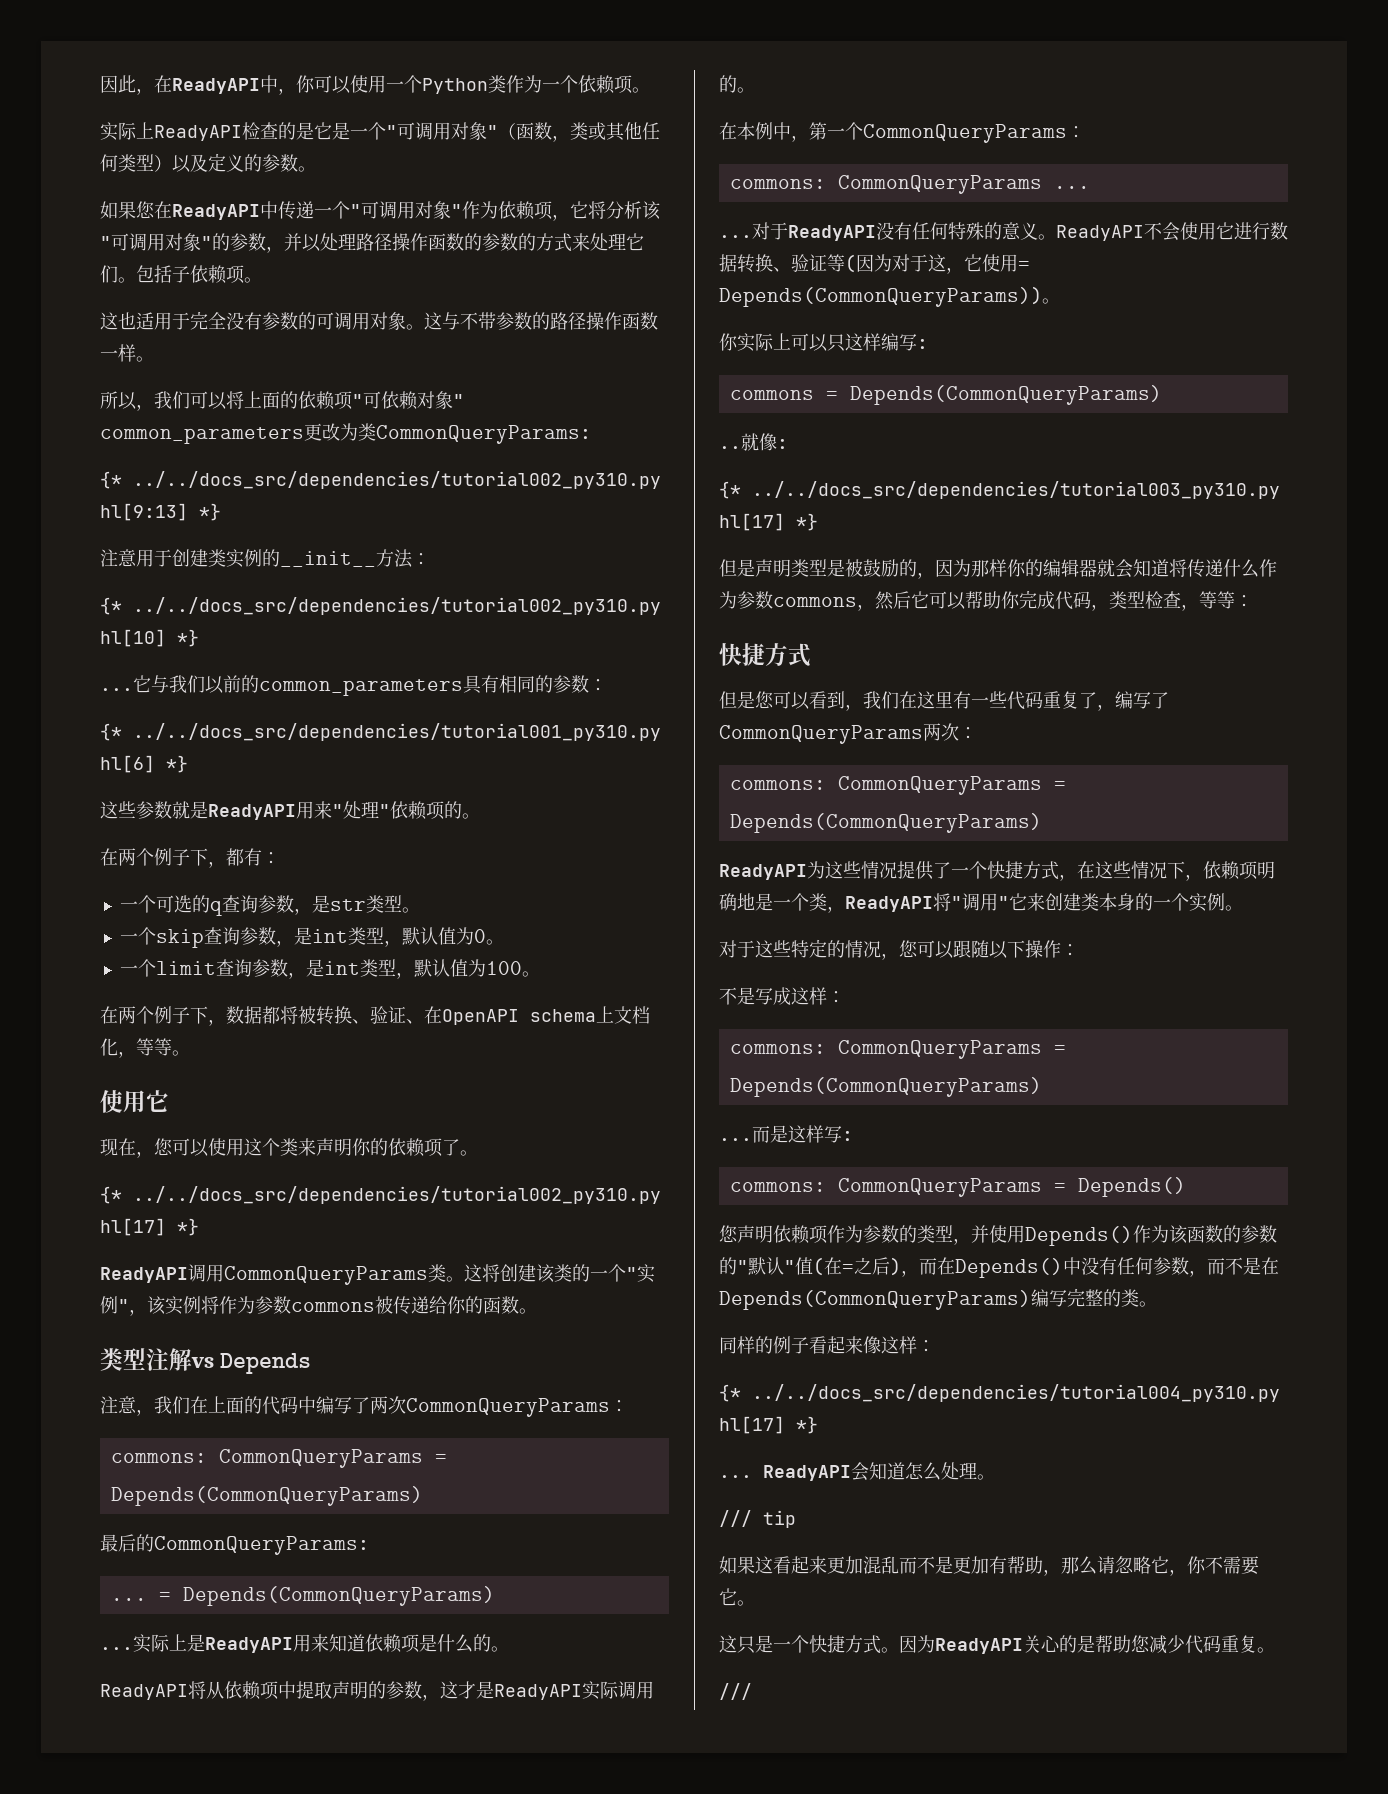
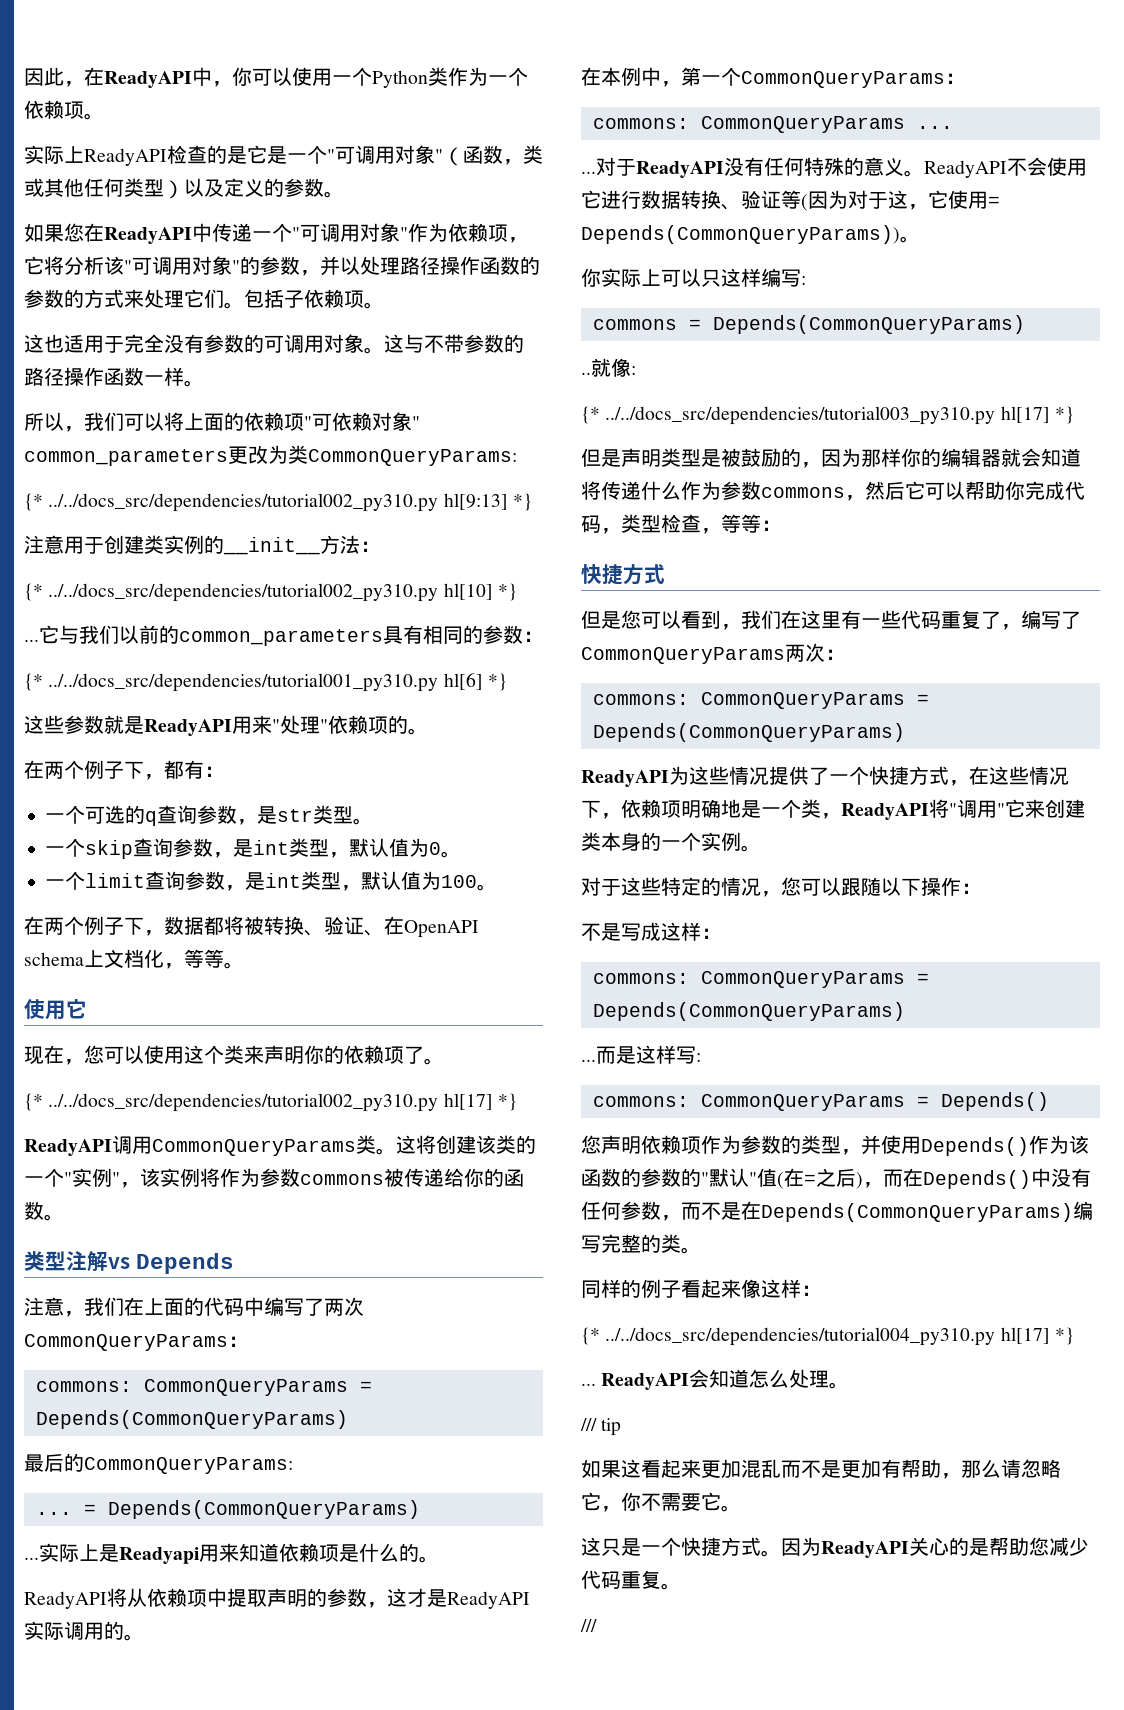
[205,1637,293,1653] ReadyAPI -> [119,1547,199,1564] Readyapi

